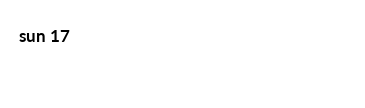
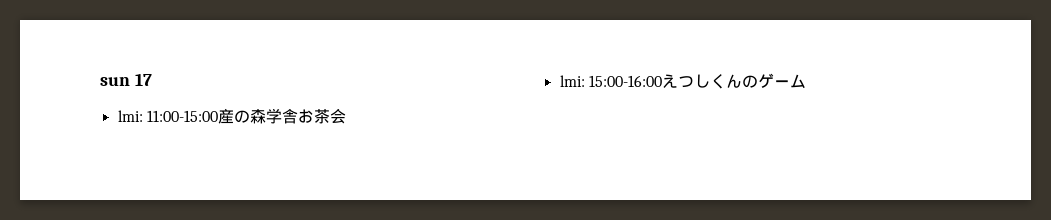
(71, 36) none -> [117,108,346,124] [559,73,806,89] // lmi: 11:00-15:00産の森学舎お茶会 // lmi: 15:00-16:00えつしくんのゲーム

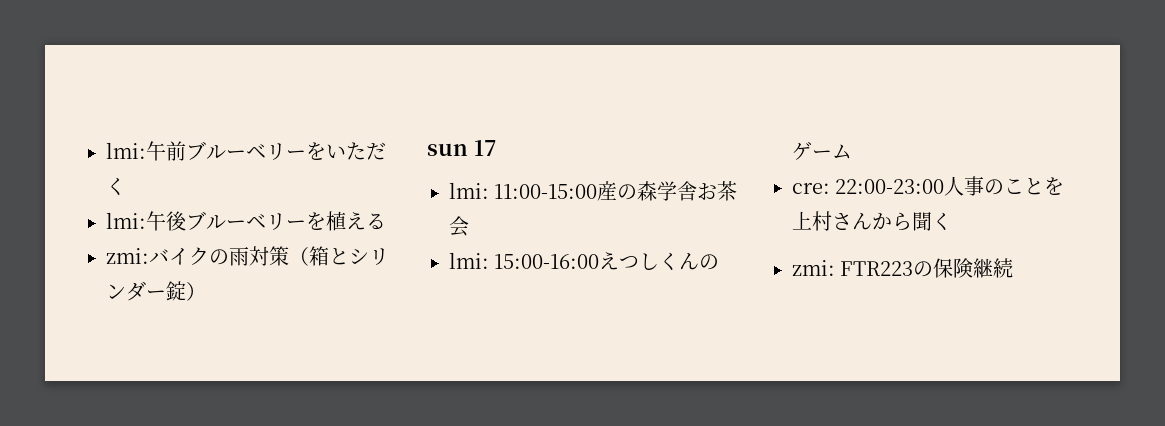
(100, 81) none -> [106,141,386,161] [106,177,126,195] [106,211,386,231] [106,246,389,266] [106,281,206,301] lmi:午前ブルーベリーをいただく // lmi:午後ブルーベリーを植える // zmi:バイクの雨対策（箱とシリンダー錠） //
(806, 81) none -> [792,176,1065,196] [792,211,952,231] [792,258,1014,278] // cre: 22:00-23:00人事のことを上村さんから聞く // zmi: FTR223の保険継続

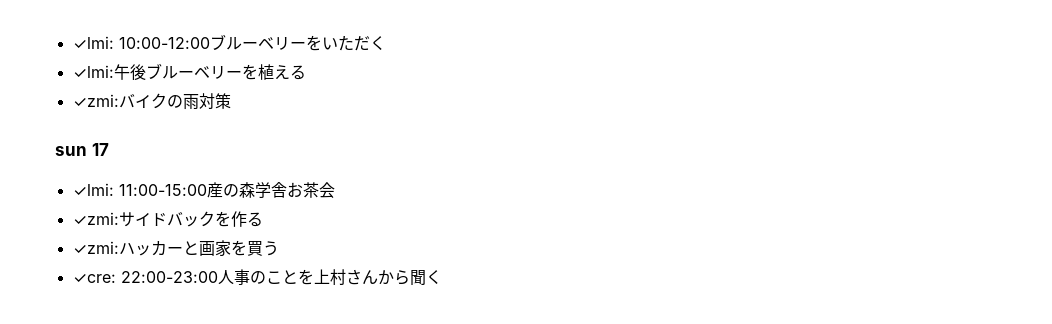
[106,141,186,161] lmi:午前 -> [72,36,210,49] ✓lmi: 10:00-12:00
[106,212,146,229] lmi: -> [72,65,114,78] ✓lmi:
[106,248,149,264] zmi: -> [72,94,119,107] ✓zmi:
[289,246,389,266] [106,281,206,301] （箱とシリンダー錠） -> (231, 101) none
[449,182,489,199] lmi: -> [72,183,114,196] ✓lmi:
[449,252,720,270] [792,142,852,160] [792,182,830,194] lmi: 15:00-16:00えつしくんのゲーム // cre: -> [72,211,263,227] [72,240,279,257] [72,273,116,283] ✓zmi:サイドバックを作る // ✓zmi:ハッカーと画家を買う // ✓cre:
[792,258,1014,278] // zmi: FTR223の保険継続 -> (442, 277) none

